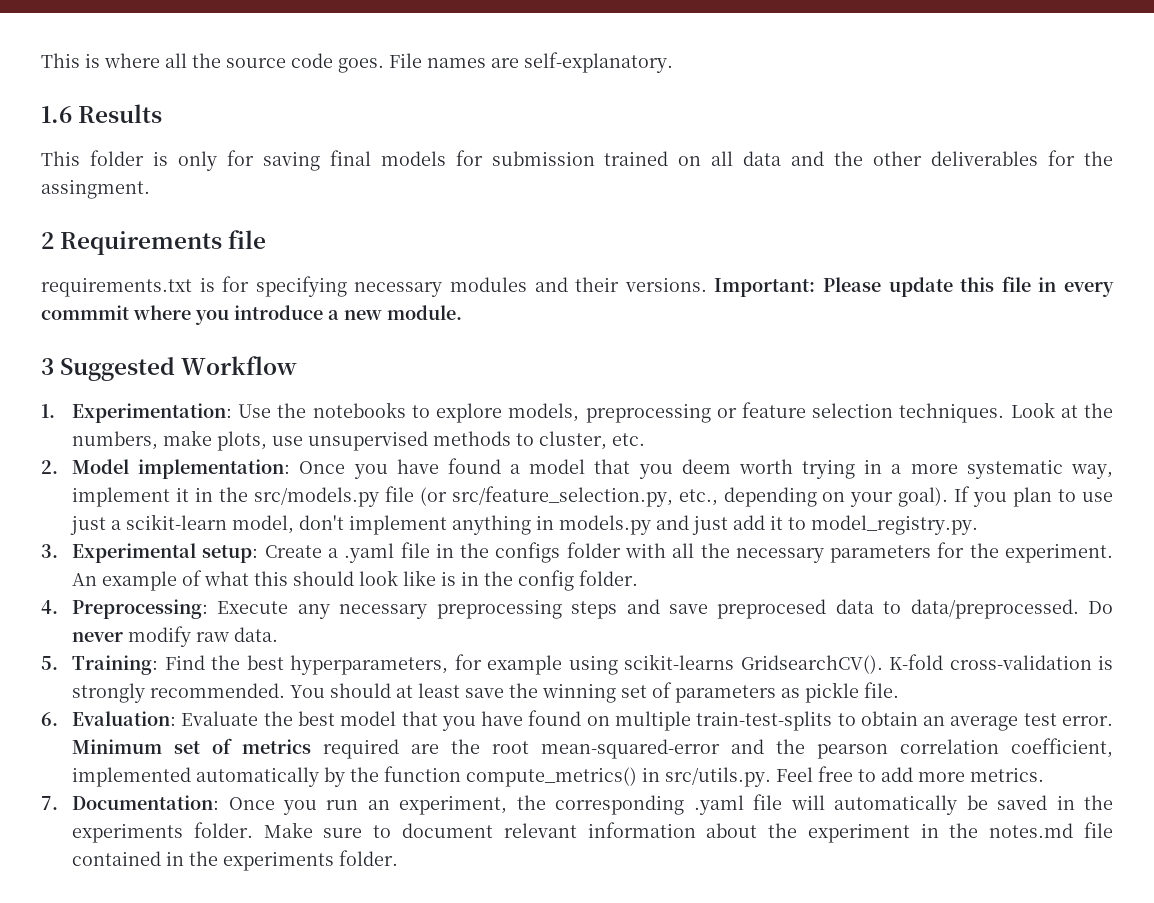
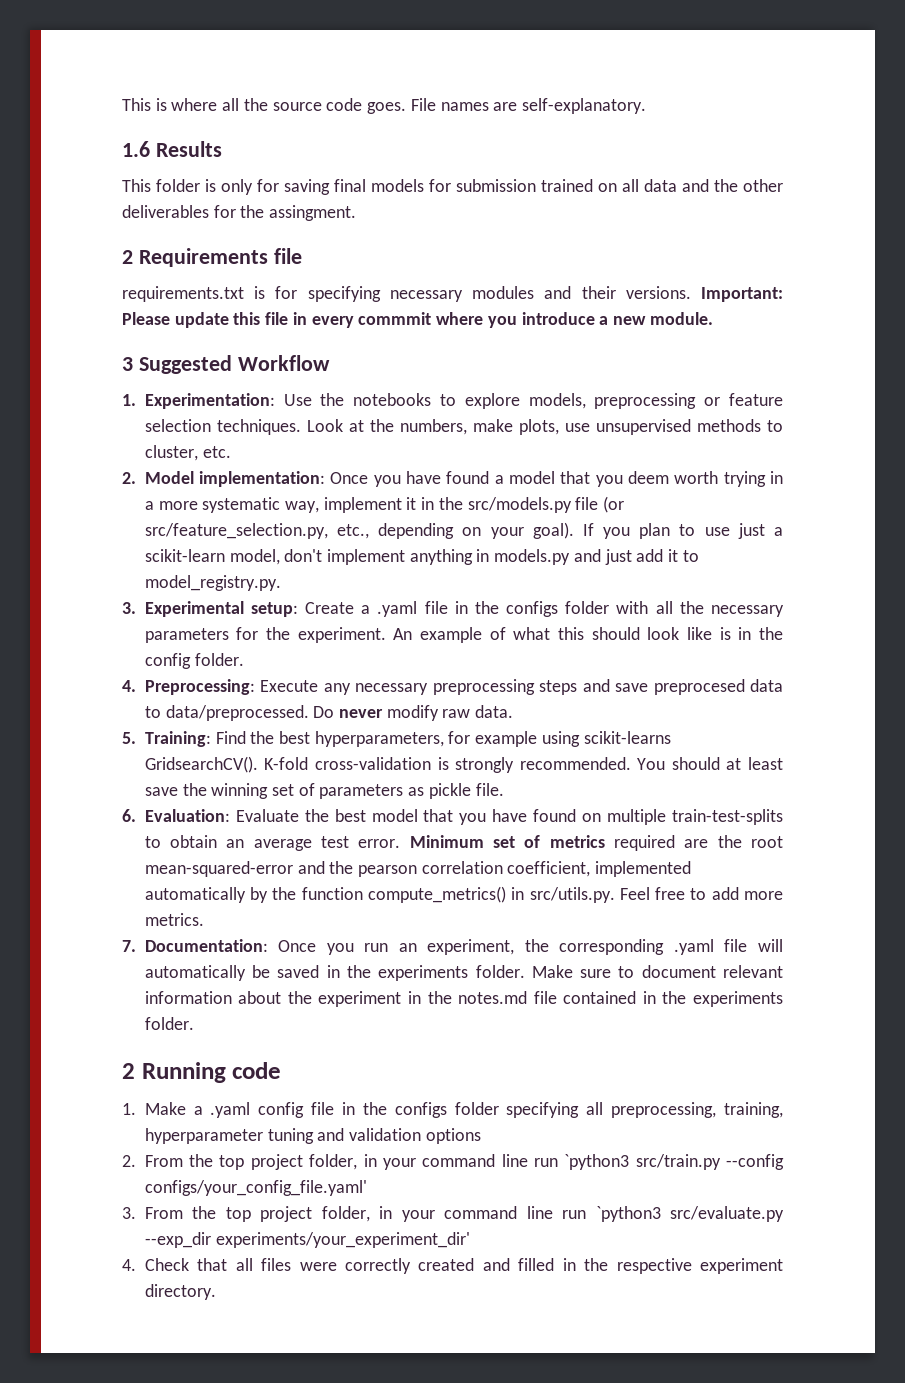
(399, 858) none -> [122,1062,282,1083] [122,1102,784,1118] [144,1128,481,1144] [122,1154,785,1170] [144,1180,367,1196] [122,1206,784,1222] [144,1232,470,1248] [122,1258,783,1274] [144,1284,216,1300] // 2 Running code // 1. Make a .yaml config file in the configs folder specifying all preprocessing, training, hyperparameter tuning and validation options // 2. From the top project folder, in your command line run `python3 src/train.py --config configs/your_config_file.yaml' // 3. From the top project folder, in your command line run `python3 src/evaluate.py --exp_dir experiments/your_experiment_dir' // 4. Check that all files were correctly created and filled in the respective experiment directory.

